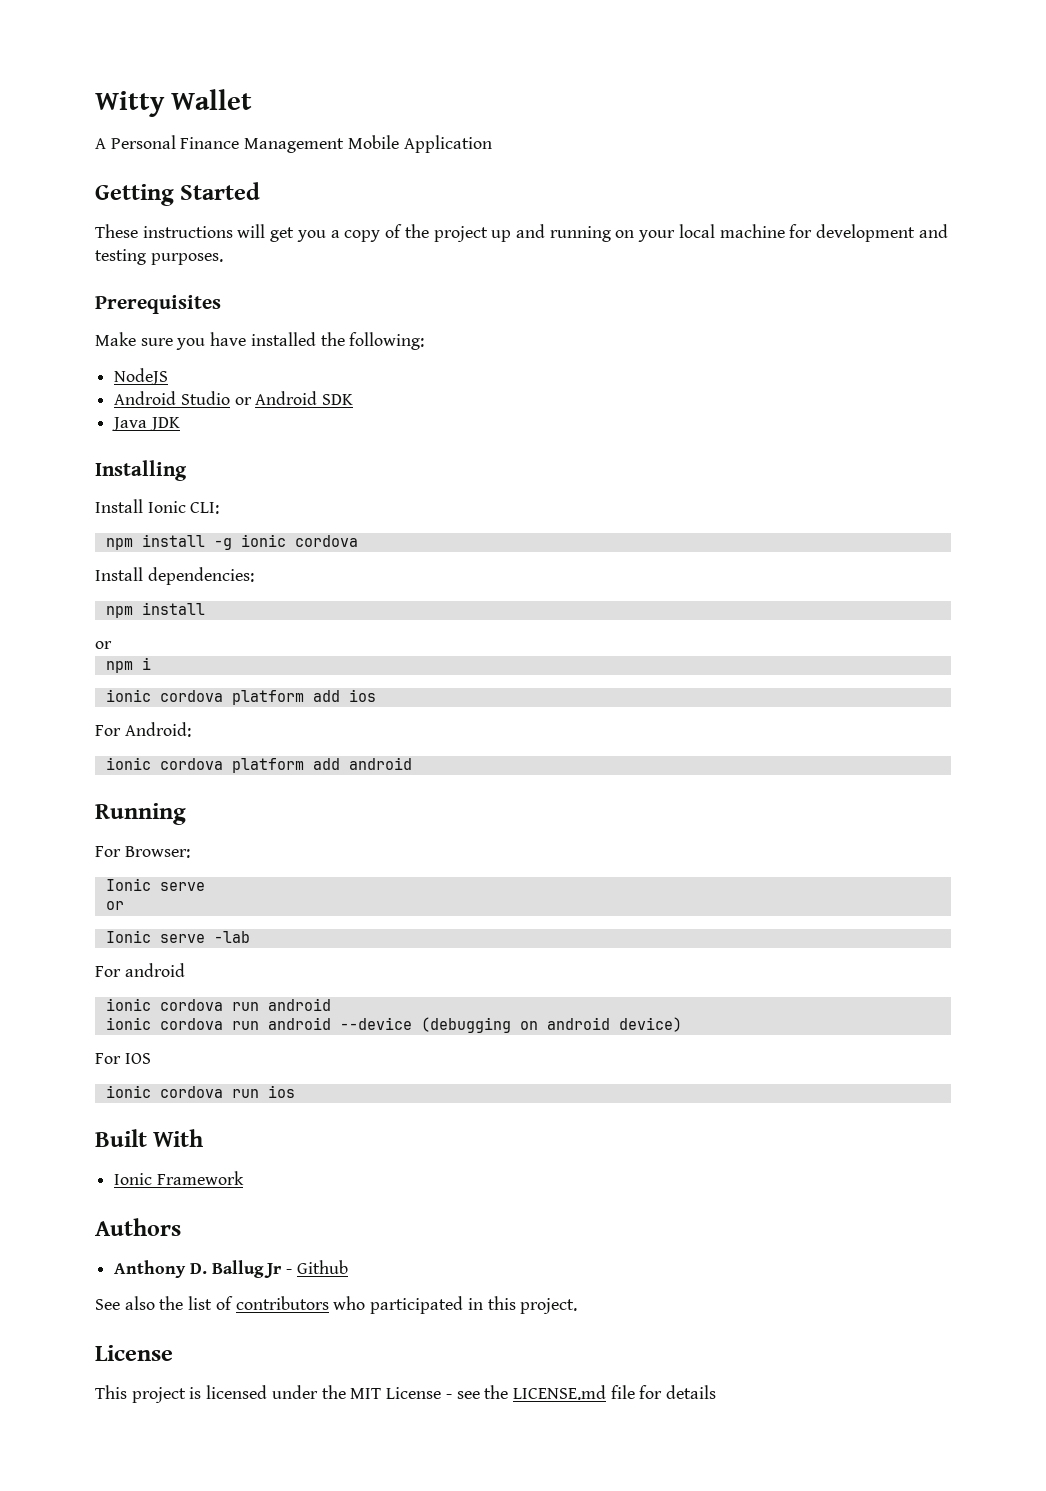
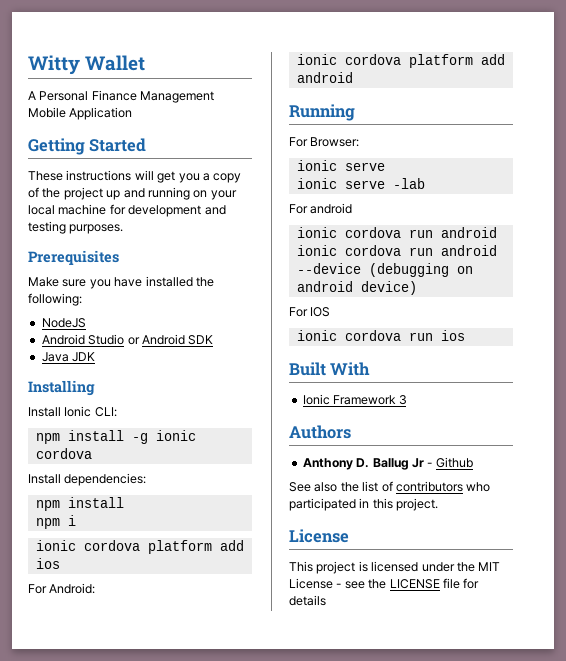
[95,641,112,649] // or -> (124, 502) none
[105,878,151,891] Ionic -> [296,160,337,171] ionic
[105,901,124,910] [105,930,151,943] or // Ionic -> [296,178,337,189] ionic
(244, 1178) none -> [398,395,407,405] 3
[512,1385,606,1400] LICENSE.md -> [389,579,440,589] LICENSE

